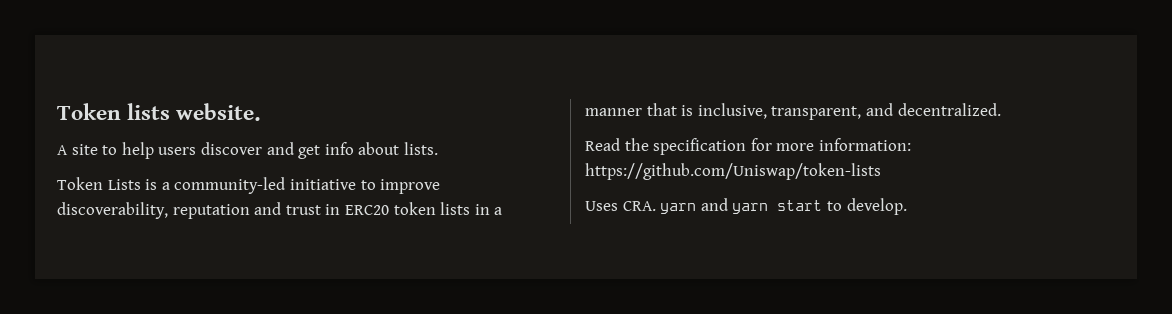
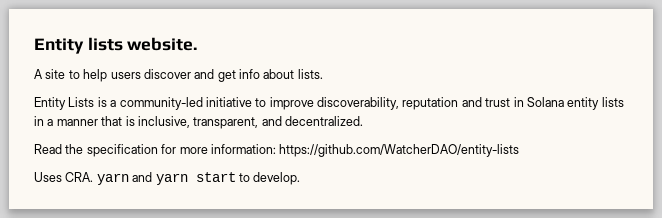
[57,103,121,120] Token -> [34,38,84,54] Entity
[57,177,103,190] Token -> [34,97,66,110] Entity
[344,202,436,215] ERC20 token -> [526,97,600,110] Solana entity
[585,163,881,180] https://github.com/Uniswap/token-lists -> [279,144,520,157] https://github.com/WatcherDAO/entity-lists

